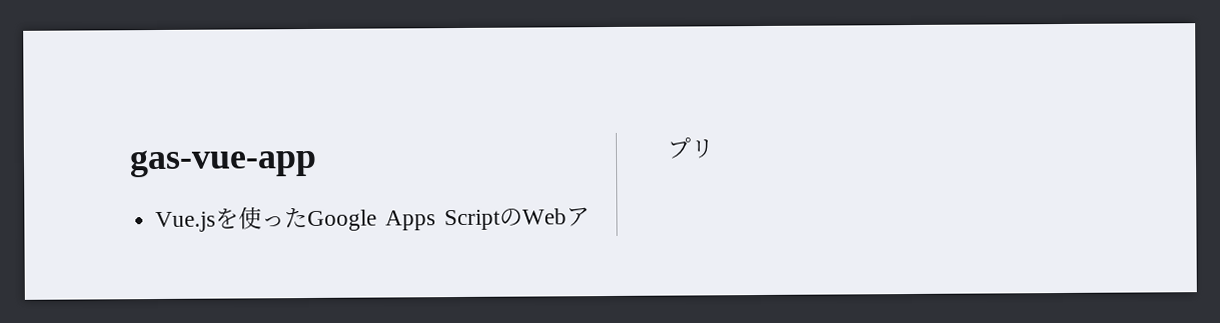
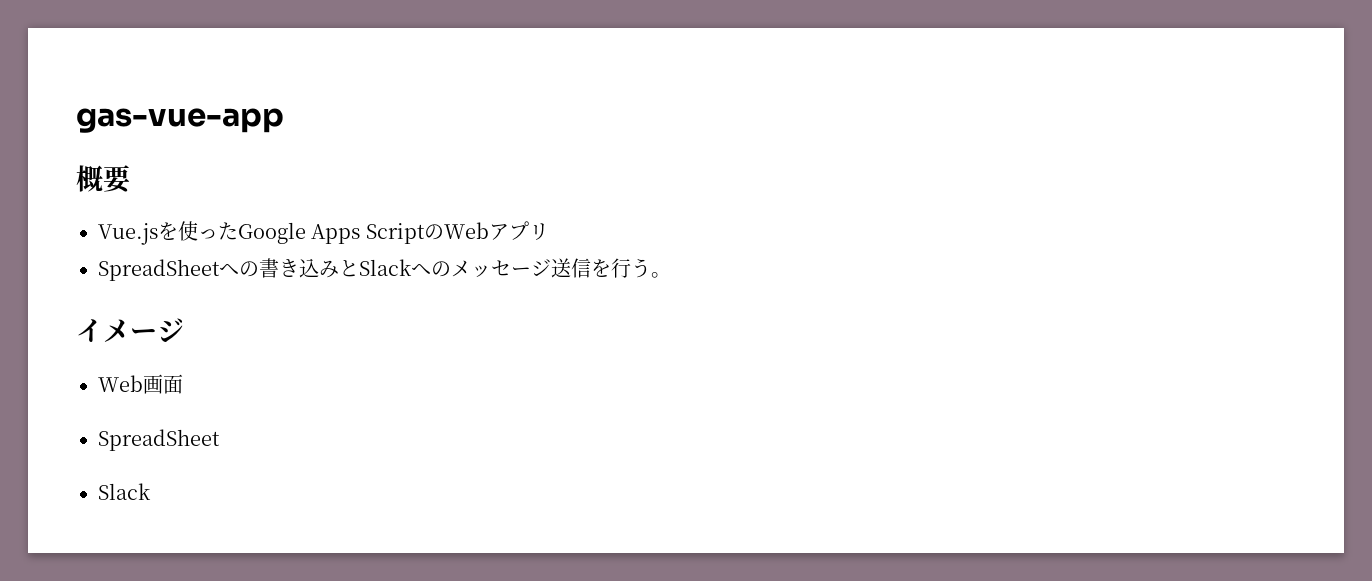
(317, 163) none -> [76,165,131,193] // 概要
(715, 149) none -> [98,258,671,281] [76,318,184,342] [98,374,183,394] [98,429,220,451] [98,483,151,500] // SpreadSheetへの書き込みとSlackへのメッセージ送信を行う。 // イメージ // Web画面 // SpreadSheet // Slack

